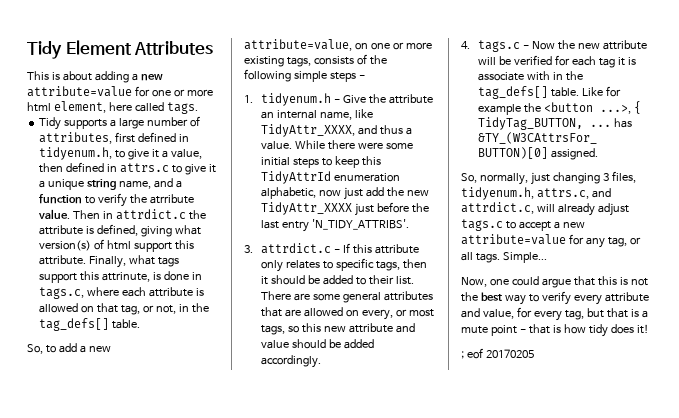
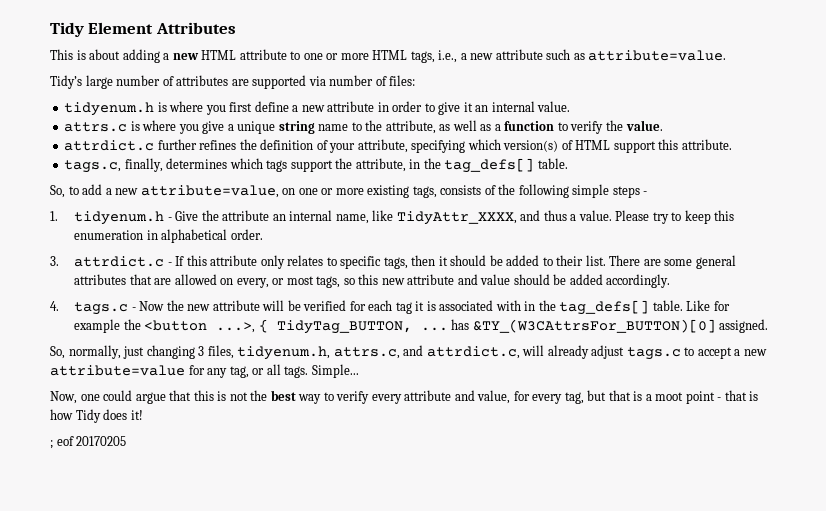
[27,86,213,97] [27,101,198,114] [39,116,200,130] [39,132,190,144] [39,147,202,160] [39,162,216,175] [39,178,173,190] attribute=value for one or more html element, here called tags. // Tidy supports a large number of attributes, first defined in tidyenum.h, to give it a value, then defined in attrs.c to give it a unique string name, and -> [201,49,727,63] [50,75,416,89] [64,101,571,116] [64,120,492,134] HTML attribute to one or more HTML tags, i.e., a new attribute such as attribute=value. // Tidy’s large number of attributes are supported via number of files: // tidyenum.h is where you first define a new attribute in order to give it an internal value. // attrs.c is where you give a unique string name to the attribute, as well as
[149,194,194,204] [38,209,206,220] [39,224,201,237] atrribute value. Then in attrdict.c the attribute is defined, giving what -> [625,120,663,131] [64,139,501,153] value. // attrdict.c further refines the definition of your attribute, specifying which
[107,240,132,250] html -> [575,140,611,150] HTML
[89,255,180,268] [39,271,202,283] [39,287,204,299] [39,303,176,315] Finally, what tags support this attrinute, is done in tags.c, where each attribute is allowed on that tag, or not, -> [64,158,406,173] // tags.c, finally, determines which tags support the attribute,
[295,140,414,150] [261,156,382,168] [261,171,401,184] [261,187,430,200] [261,202,430,216] [261,219,410,232] While there were some initial steps to keep this TidyAttrId enumeration alphabetic, now just add the new TidyAttr_XXXX just before the last entry 'N_TIDY_ATTRIBS'. -> [615,210,735,224] [74,229,263,243] Please try to keep this enumeration in alphabetical order.
[478,72,525,81] associate -> [439,300,494,311] associated
[461,326,488,334] mute -> [655,392,684,401] moot
[588,324,608,337] tidy -> [75,409,101,423] Tidy

